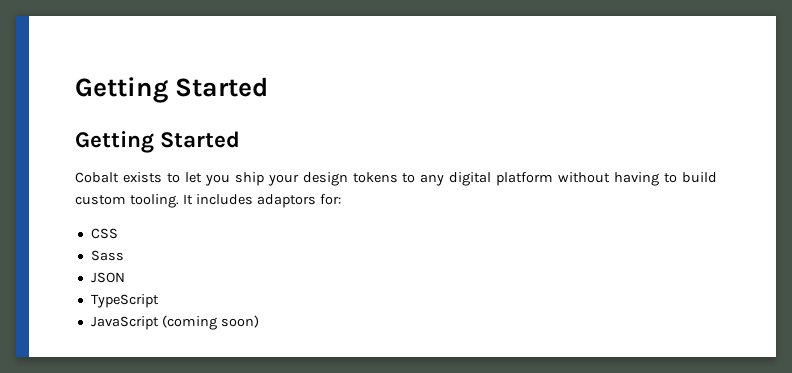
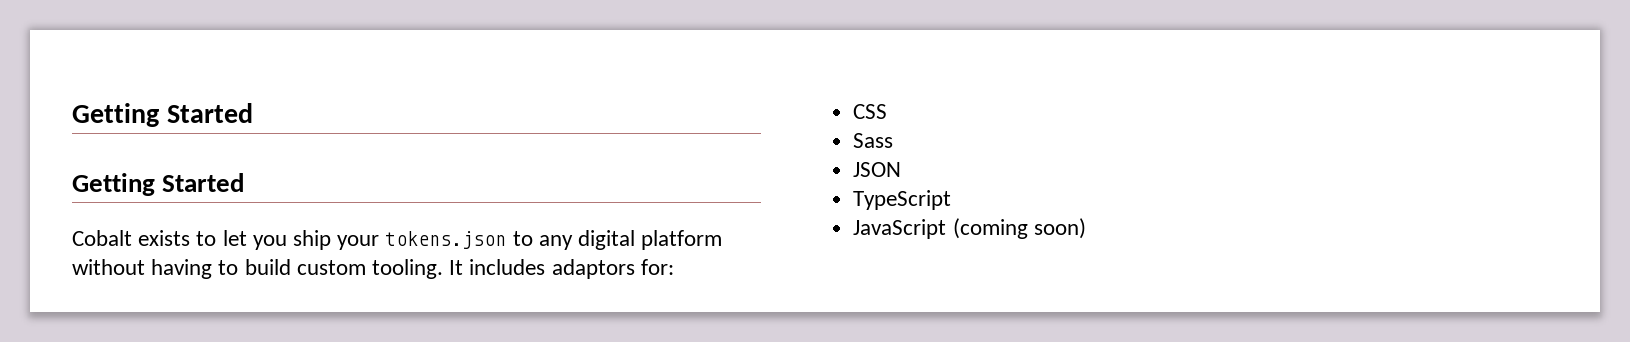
[302,172,398,186] design tokens -> [385,231,507,249] tokens.json

